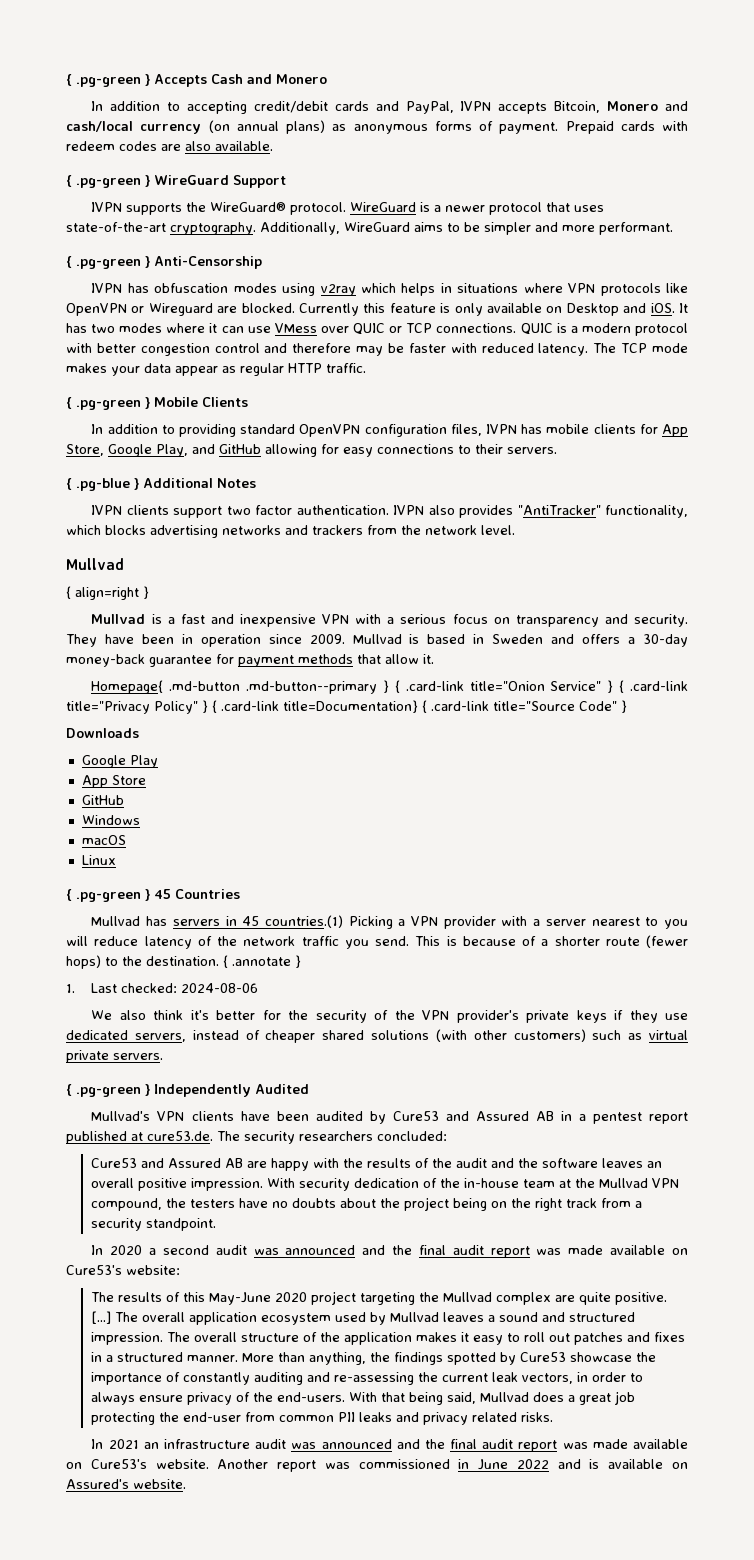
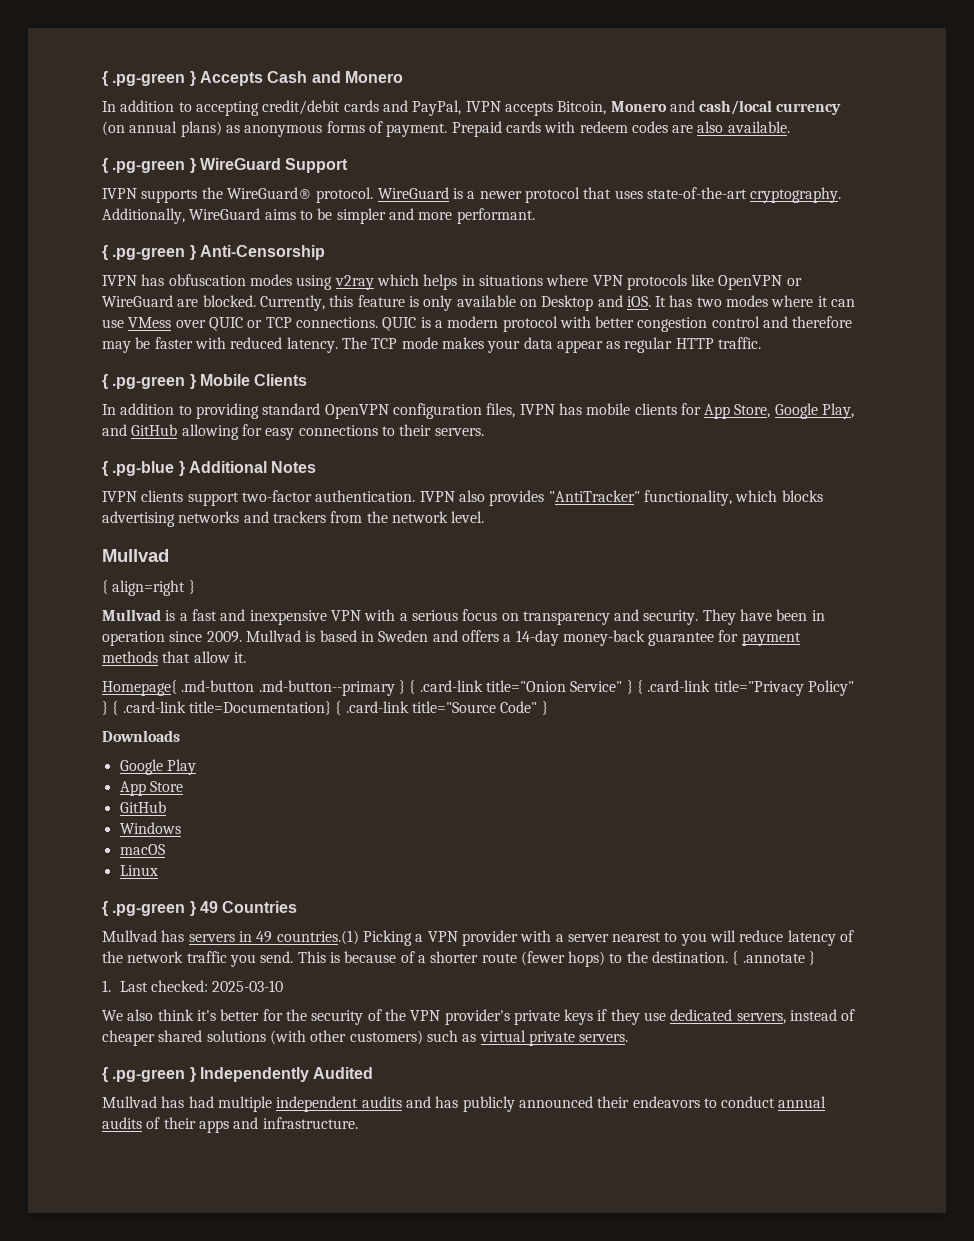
[148,303,213,316] Wireguard -> [102,295,173,307] WireGuard
[299,303,359,316] Currently -> [259,295,325,311] Currently,
[226,505,293,515] two factor -> [241,490,312,502] two-factor
[642,634,688,647] 30-day -> [515,630,559,646] 14-day
[154,889,171,899] 45 -> [199,901,218,913] 49
[242,916,260,926] 45 -> [256,931,273,943] 49
[180,983,258,993] 2024-08-06 -> [212,980,284,992] 2025-03-10
[91,1111,689,1124] [66,1131,447,1144] [90,1158,662,1171] [90,1178,679,1191] [90,1197,642,1211] [90,1218,216,1231] [91,1245,688,1258] [66,1265,180,1275] [90,1291,667,1305] [90,1311,635,1325] [90,1332,685,1345] [90,1352,656,1365] [90,1372,643,1385] [90,1391,635,1405] [90,1412,553,1425] [91,1439,688,1452] [66,1459,688,1472] [66,1479,186,1489] Mullvad's VPN clients have been audited by Cure53 and Assured AB in a pentest report published at cure53.de. The security researchers concluded: // Cure53 and Assured AB are happy with the results of the audit and the software leaves an overall positive impression. With security dedication of the in-house team at the Mullvad VPN compound, the testers have no doubts about the project being on the right track from a security standpoint. // In 2020 a second audit was announced and the final audit report was made available on Cure53's website: // The results of this May-June 2020 project targeting the Mullvad complex are quite positive. [...] The overall application ecosystem used by Mullvad leaves a sound and structured impression. The overall structure of the application makes it easy to roll out patches and fixes in a structured manner. More than anything, the findings spotted by Cure53 showcase the importance of constantly auditing and re-assessing the current leak vectors, in order to always ensure privacy of the end-users. With that being said, Mullvad does a great job protecting the end-user from common PII leaks and privacy related risks. // In 2021 an infrastructure audit was announced and the final audit report was made available on Cure53's website. Another report was commissioned in June 2022 and is available on Assured's website. -> [102,1096,827,1112] [102,1117,358,1133] Mullvad has had multiple independent audits and has publicly announced their endeavors to conduct annual audits of their apps and infrastructure.

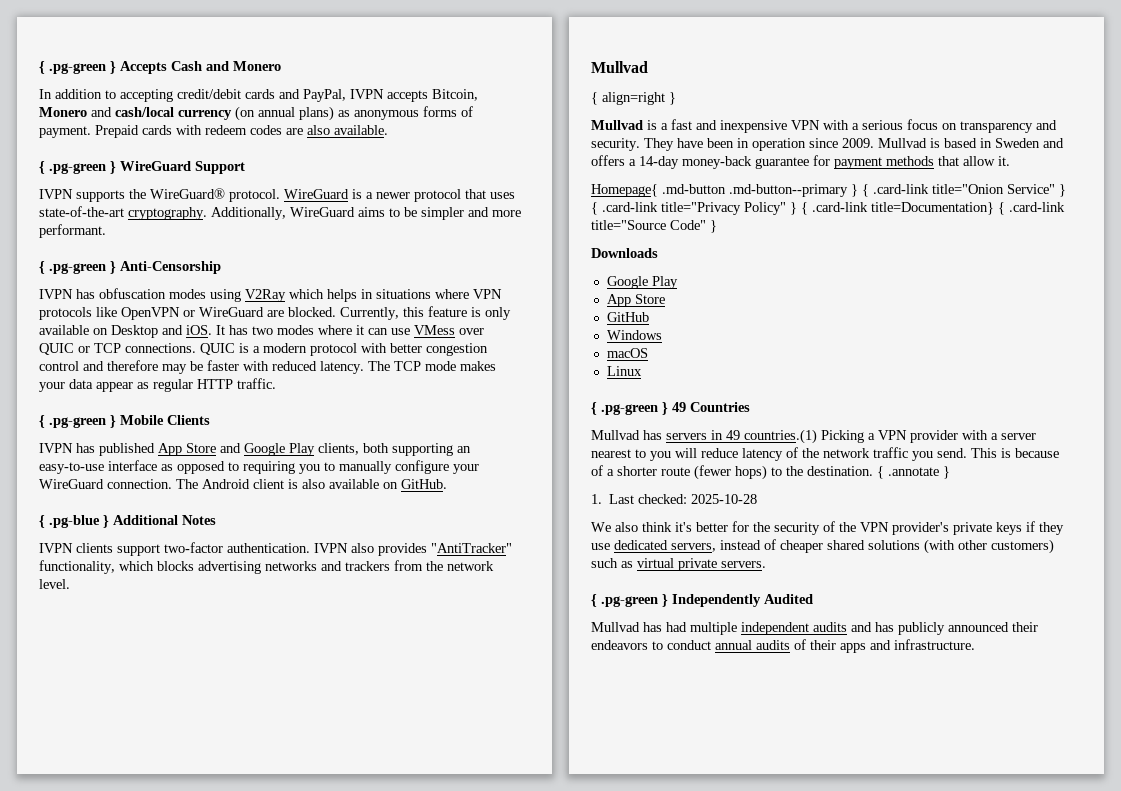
[334,275,374,290] v2ray -> [245,289,286,302] V2Ray
[102,403,855,419] [102,424,484,440] In addition to providing standard OpenVPN configuration files, IVPN has mobile clients for App Store, Google Play, and GitHub allowing for easy connections to their servers. -> [39,443,471,456] [39,460,479,474] [39,479,447,489] IVPN has published App Store and Google Play clients, both supporting an easy-to-use interface as opposed to requiring you to manually configure your WireGuard connection. The Android client is also available on GitHub.
[212,980,284,992] 2025-03-10 -> [691,494,758,504] 2025-10-28

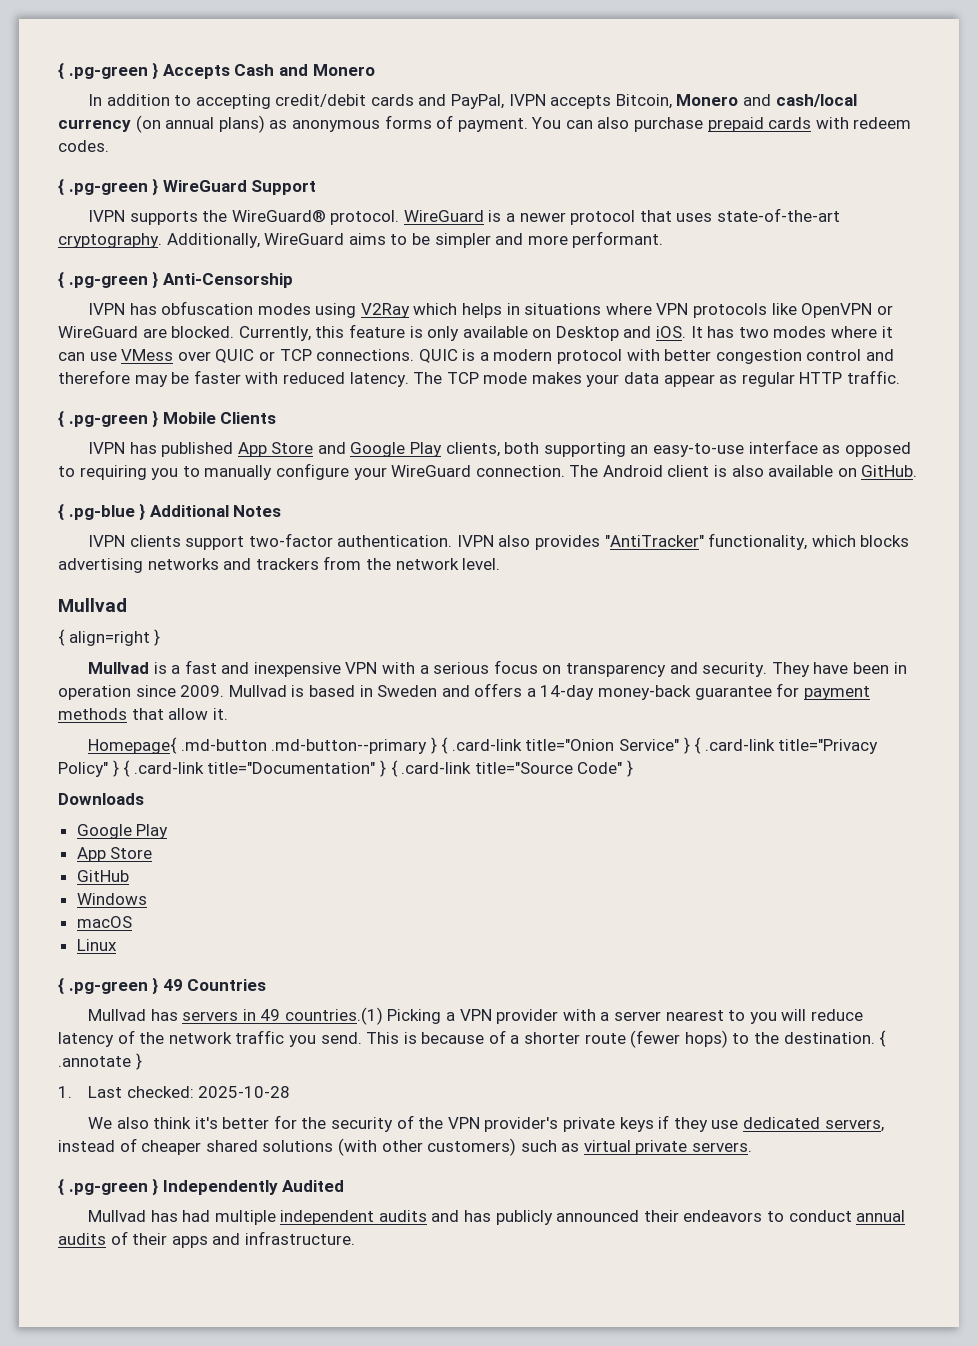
[95,125,388,138] Prepaid cards with redeem codes are also available. -> [531,117,912,132] [58,140,109,152] You can also purchase prepaid cards with redeem codes.
[871,202,994,215] title=Documentation} -> [207,760,386,777] title="Documentation" }

